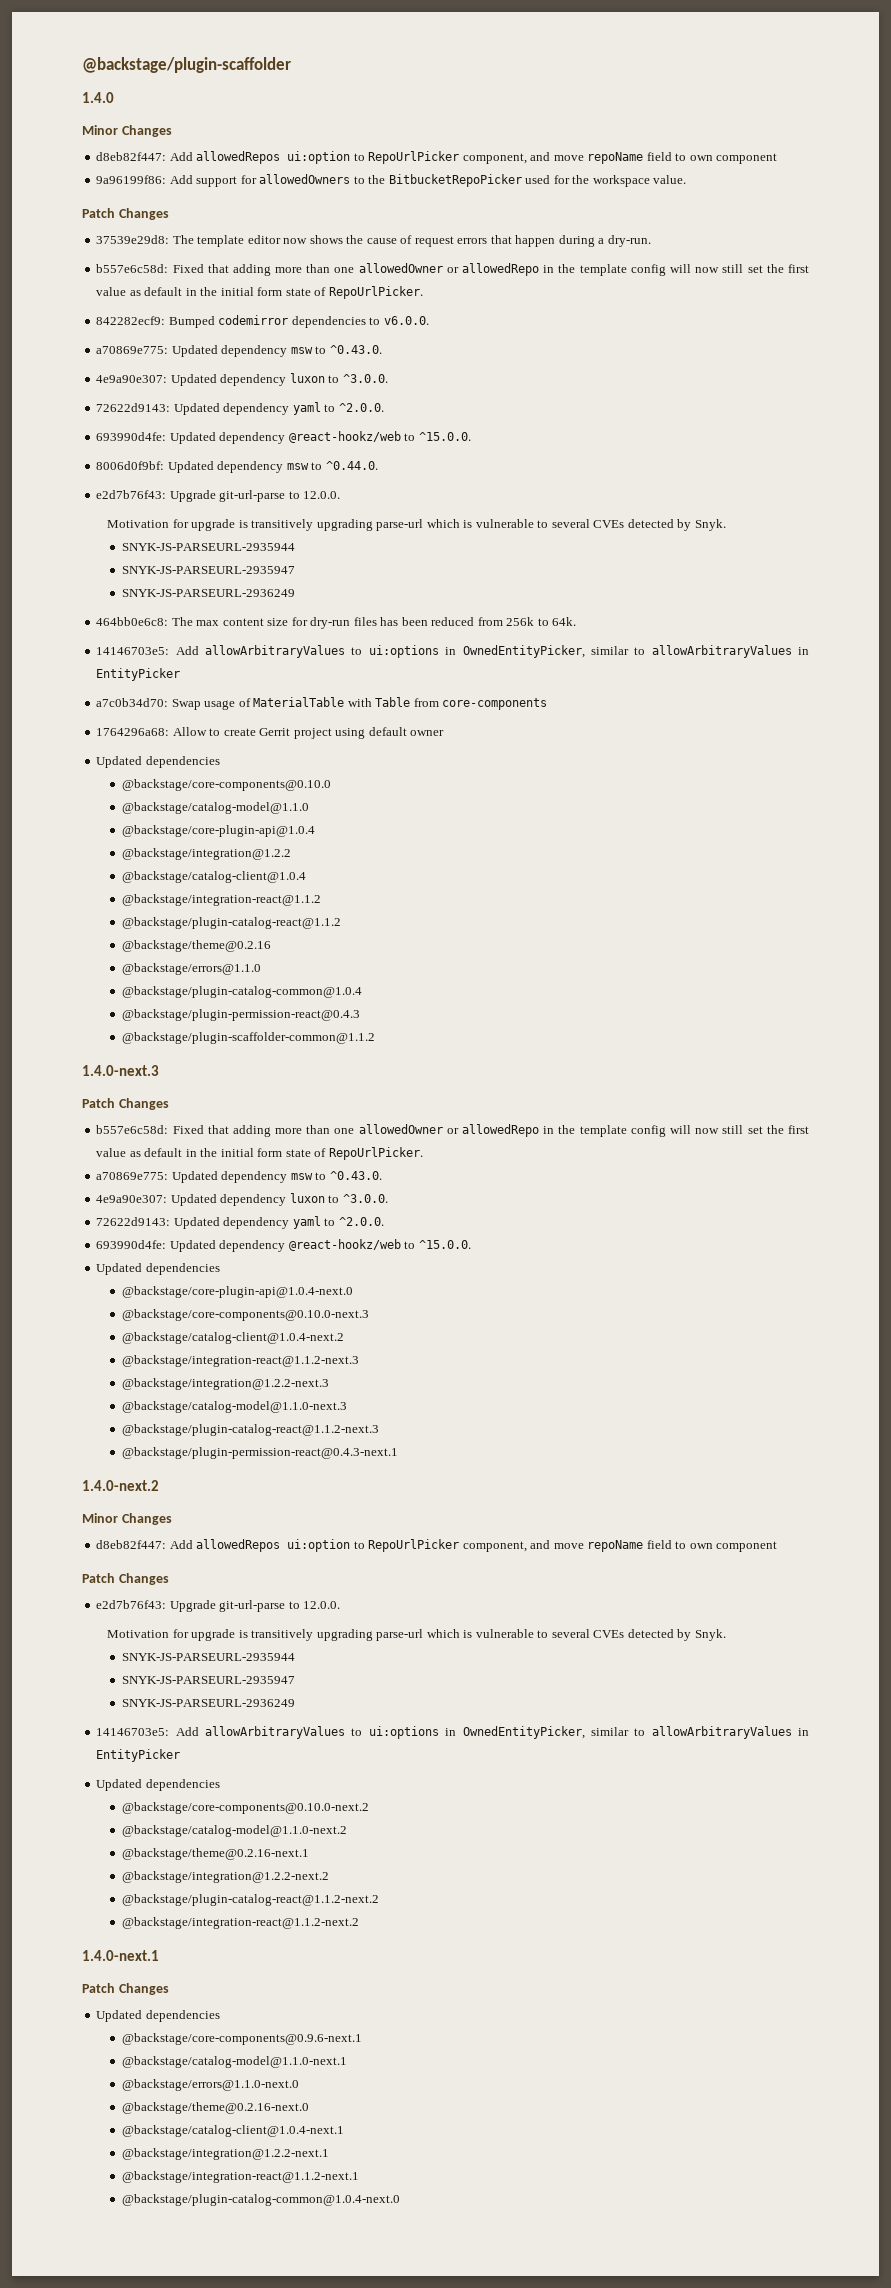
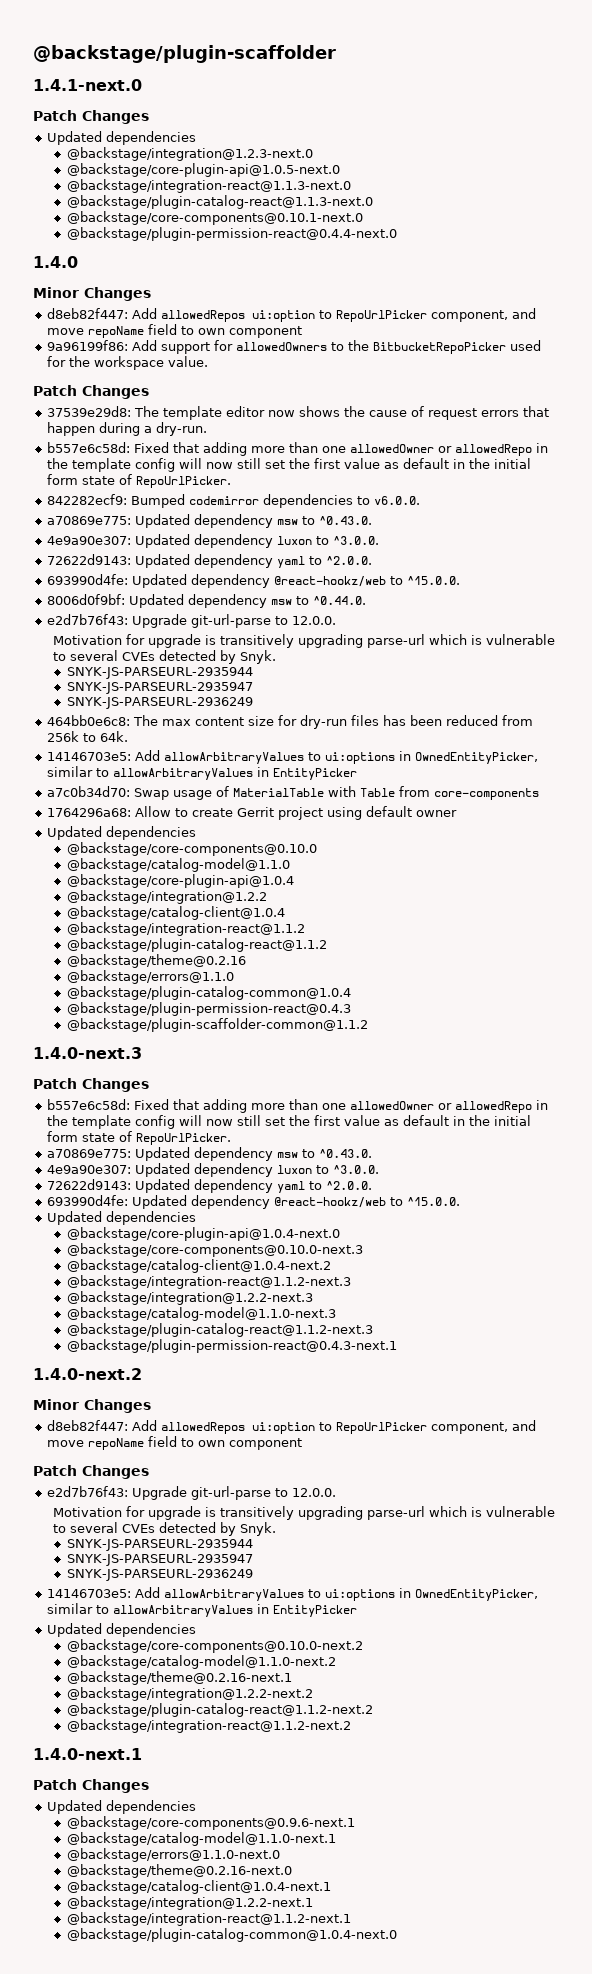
(291, 65) none -> [33,79,142,91] [33,110,149,124] [46,131,196,145] [66,147,313,161] [66,163,340,177] [66,179,351,193] [66,195,373,209] [66,211,363,225] [66,227,397,241] // 1.4.1-next.0 // Patch Changes // Updated dependencies // @backstage/integration@1.2.3-next.0 // @backstage/core-plugin-api@1.0.5-next.0 // @backstage/integration-react@1.1.3-next.0 // @backstage/plugin-catalog-react@1.1.3-next.0 // @backstage/core-components@0.10.1-next.0 // @backstage/plugin-permission-react@0.4.4-next.0

